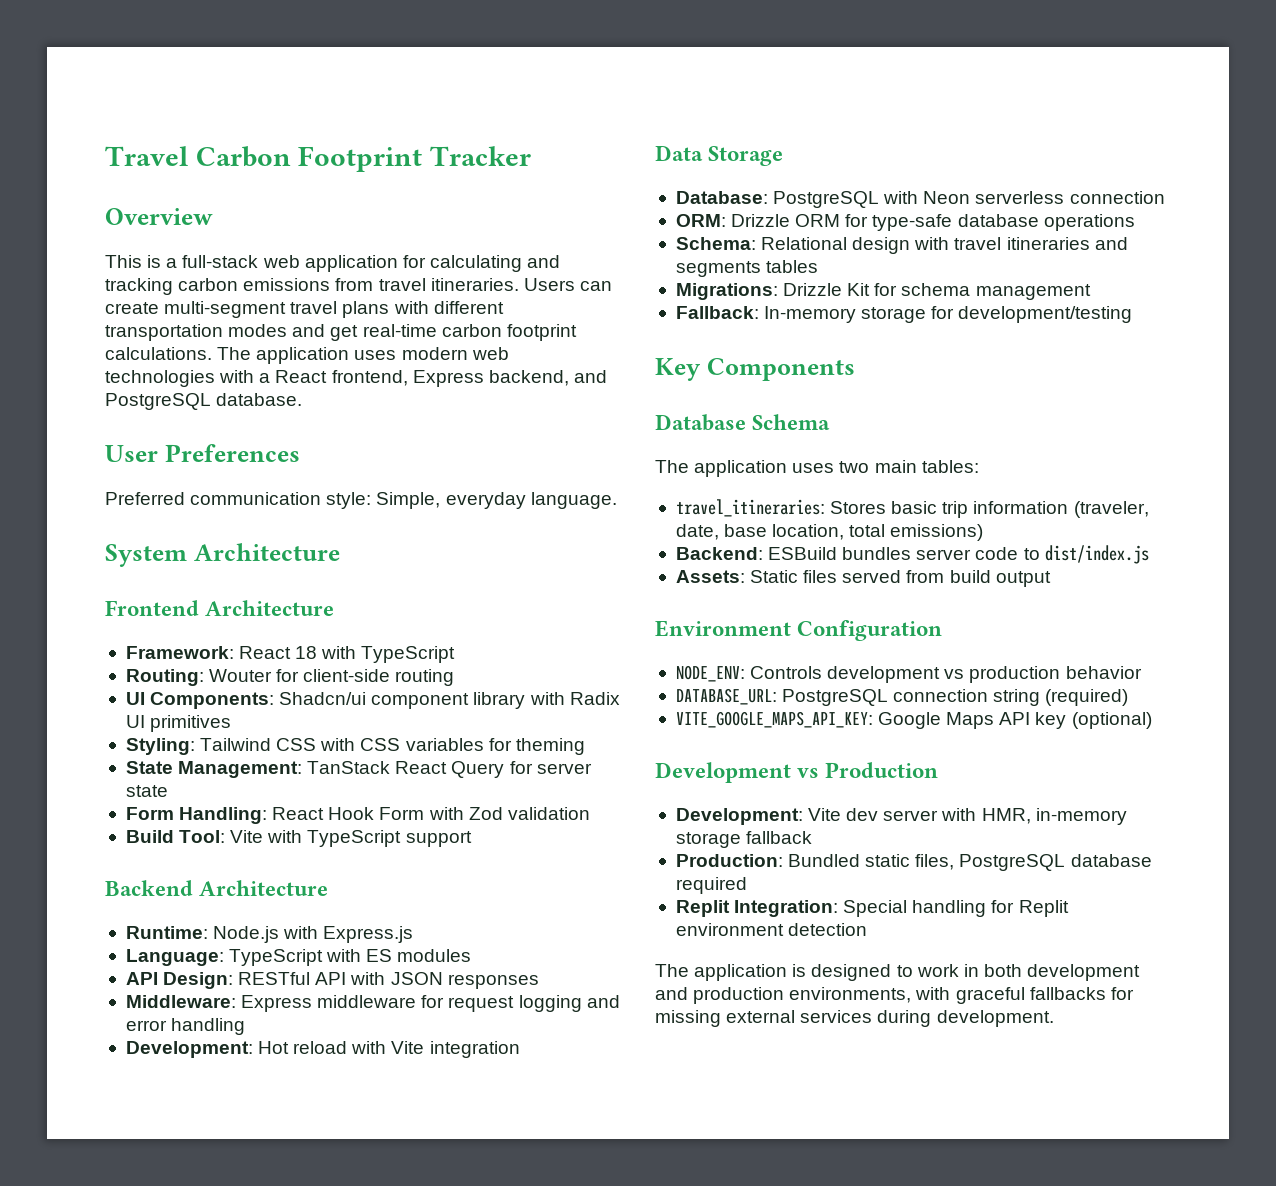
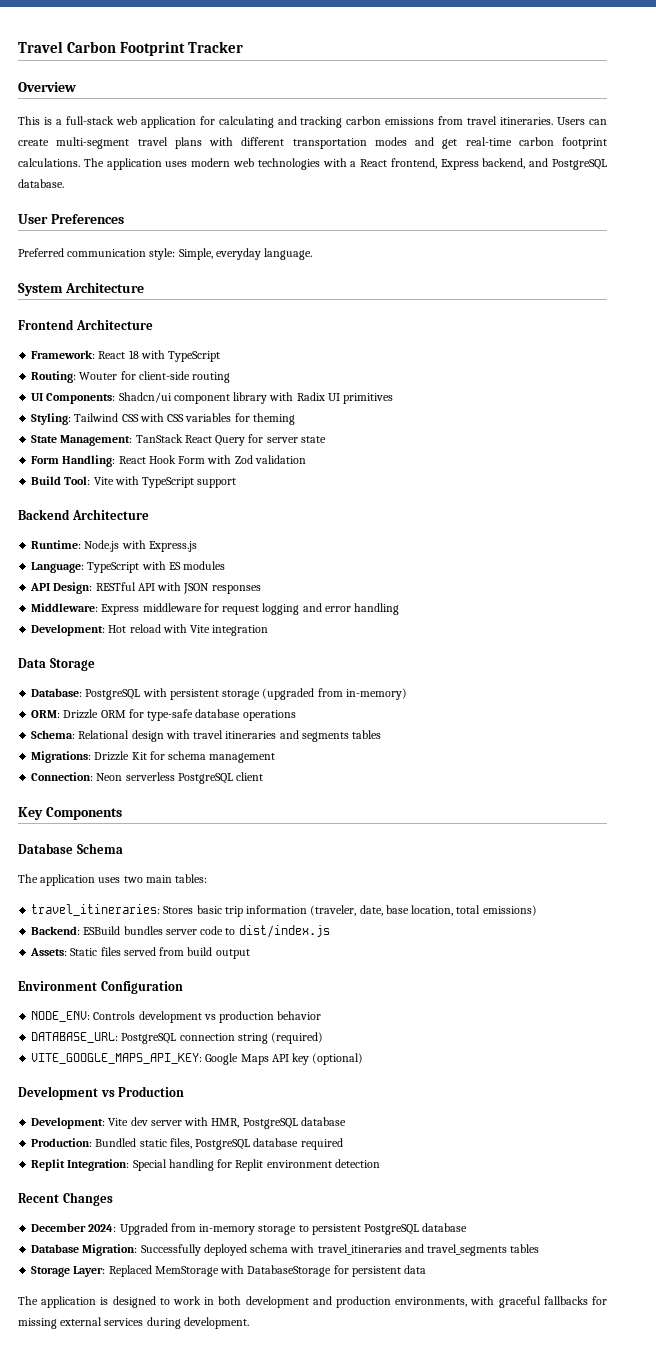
[923,191,1165,204] Neon serverless connection -> [169,688,407,700] persistent storage (upgraded from in-memory)
[675,306,1133,323] Fallback: In-memory storage for development/testing -> [31,772,264,784] Connection: Neon serverless PostgreSQL client
[1035,808,1127,825] [675,831,813,848] in-memory storage fallback -> [242,1117,346,1129] PostgreSQL database
(868, 929) none -> [18,1192,113,1206] [31,1223,468,1235] [31,1244,540,1256] [31,1265,427,1277] // Recent Changes // December 2024: Upgraded from in-memory storage to persistent PostgreSQL database // Database Migration: Successfully deployed schema with travel_itineraries and travel_segments tables // Storage Layer: Replaced MemStorage with DatabaseStorage for persistent data

